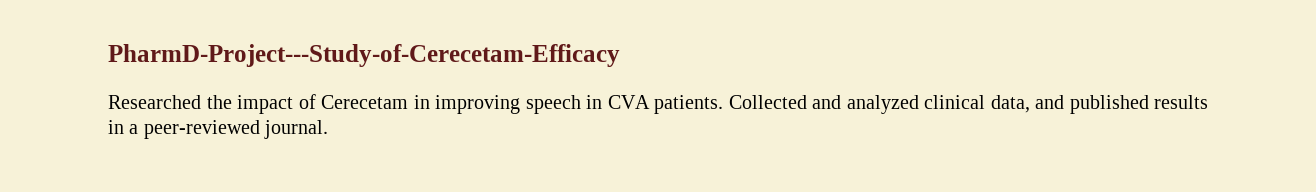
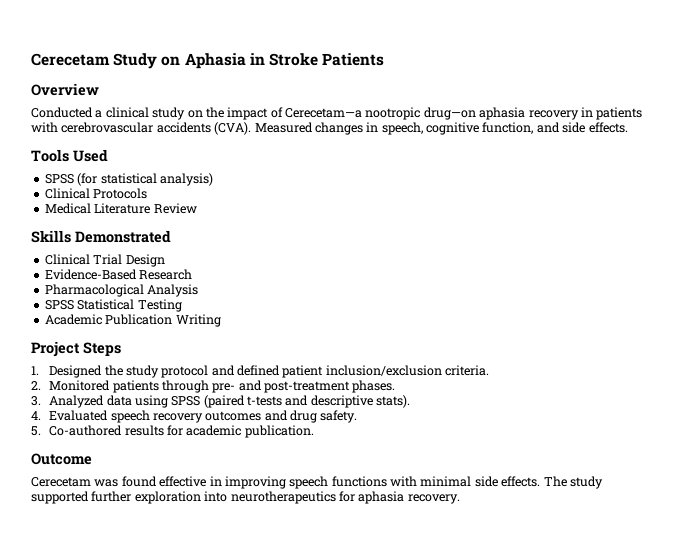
[108,44,620,67] [108,94,1208,114] [108,120,329,139] PharmD-Project---Study-of-Cerecetam-Efficacy // Researched the impact of Cerecetam in improving speech in CVA patients. Collected and analyzed clinical data, and published results in a peer-reviewed journal. -> [31,53,385,69] [31,83,99,96] [31,107,643,120] [31,122,628,135] [31,149,108,162] [44,173,213,186] [44,188,148,199] [44,203,197,214] [31,230,171,243] [44,254,165,267] [44,269,193,280] [44,284,199,297] [44,299,182,312] [44,314,221,327] [31,341,121,357] [31,365,490,378] [31,380,396,393] [31,395,411,408] [31,410,358,423] [31,425,314,438] [31,453,92,465] [31,476,603,489] [31,491,460,504] Cerecetam Study on Aphasia in Stroke Patients // Overview // Conducted a clinical study on the impact of Cerecetam—a nootropic drug—on aphasia recovery in patients with cerebrovascular accidents (CVA). Measured changes in speech, cognitive function, and side effects. // Tools Used // SPSS (for statistical analysis) // Clinical Protocols // Medical Literature Review // Skills Demonstrated // Clinical Trial Design // Evidence-Based Research // Pharmacological Analysis // SPSS Statistical Testing // Academic Publication Writing // Project Steps // 1. Designed the study protocol and defined patient inclusion/exclusion criteria. // 2. Monitored patients through pre- and post-treatment phases. // 3. Analyzed data using SPSS (paired t-tests and descriptive stats). // 4. Evaluated speech recovery outcomes and drug safety. // 5. Co-authored results for academic publication. // Outcome // Cerecetam was found effective in improving speech functions with minimal side effects. The study supported further exploration into neurotherapeutics for aphasia recovery.

